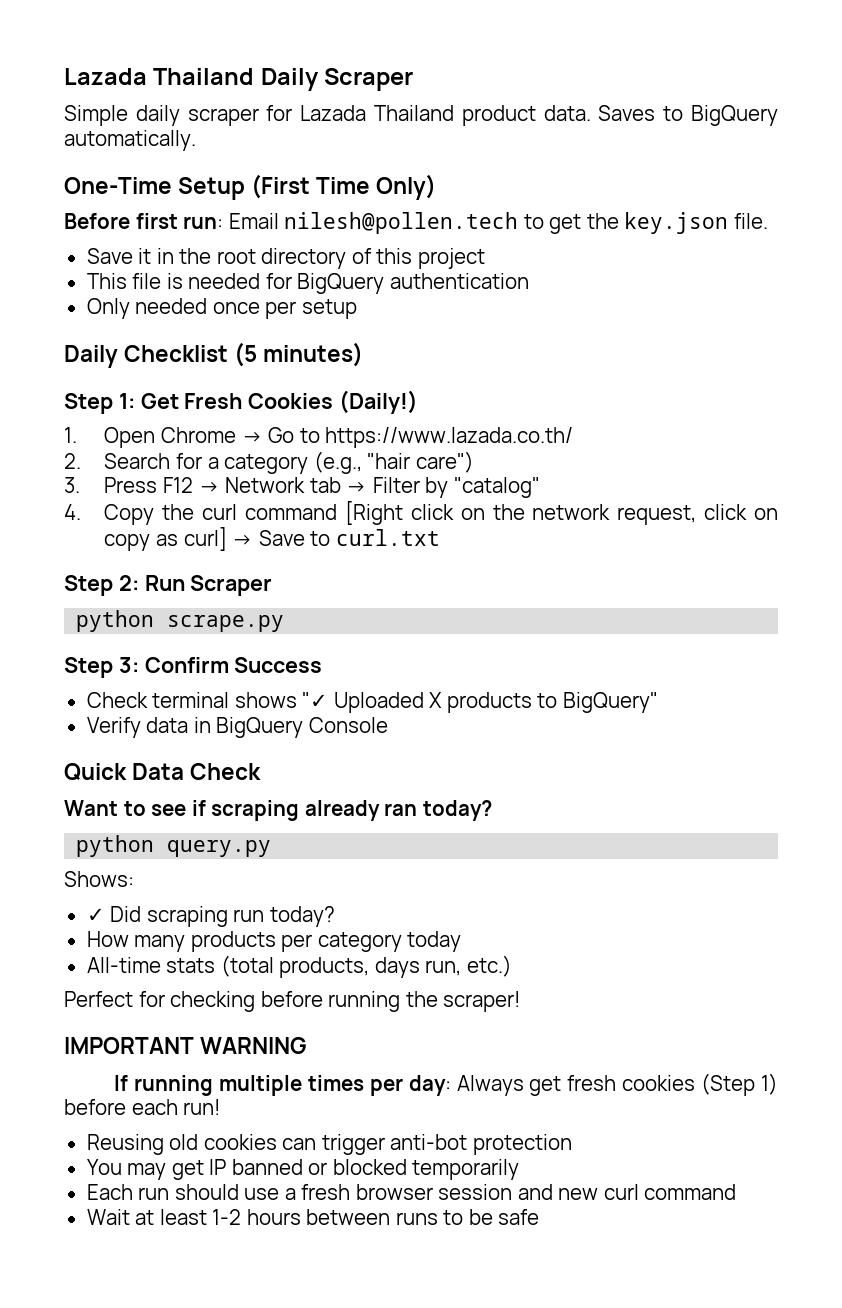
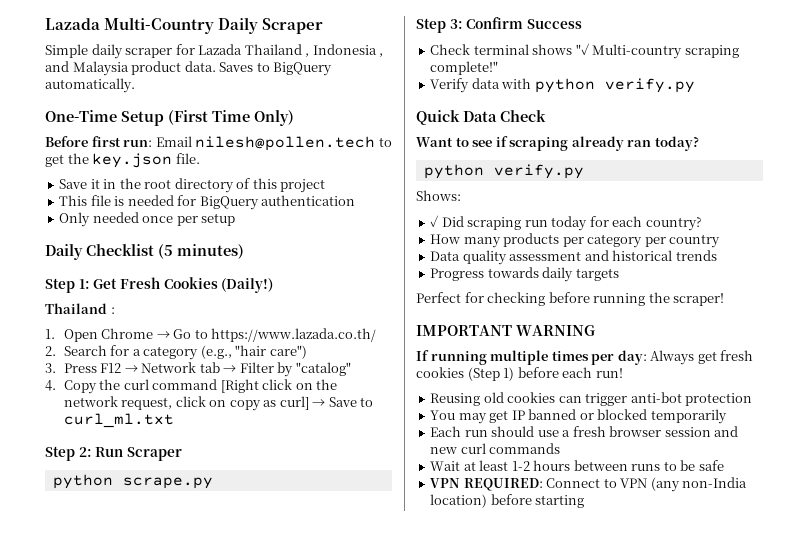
[64,68,255,85] Lazada Thailand -> [45,17,215,34] Lazada Multi-Country
(455, 113) none -> [305,44,384,57] [45,61,129,76] , Indonesia , and Malaysia
(419, 402) none -> [45,303,115,314] // Thailand :
[335,529,440,546] curl.txt -> [63,413,174,428] curl_ml.txt
[333,692,658,713] Uploaded X products to BigQuery" -> [592,44,739,59] [430,61,499,75] Multi-country scraping complete!"
[193,717,388,738] in BigQuery Console -> [501,78,695,93] with python verify.py
[167,840,272,857] query.py -> [493,164,584,179] verify.py
[269,906,335,927] today? -> [551,216,702,231] today for each country?
[407,931,462,952] [86,955,512,978] today // All-time stats (total products, days run, etc.) -> [644,234,721,248] [430,250,717,265] [430,267,619,282] per country // Data quality assessment and historical trends // Progress towards daily targets
[644,1184,737,1200] command -> [489,443,561,454] commands
(540, 1217) none -> [430,477,748,492] [430,494,585,508] // VPN REQUIRED: Connect to VPN (any non-India location) before starting

